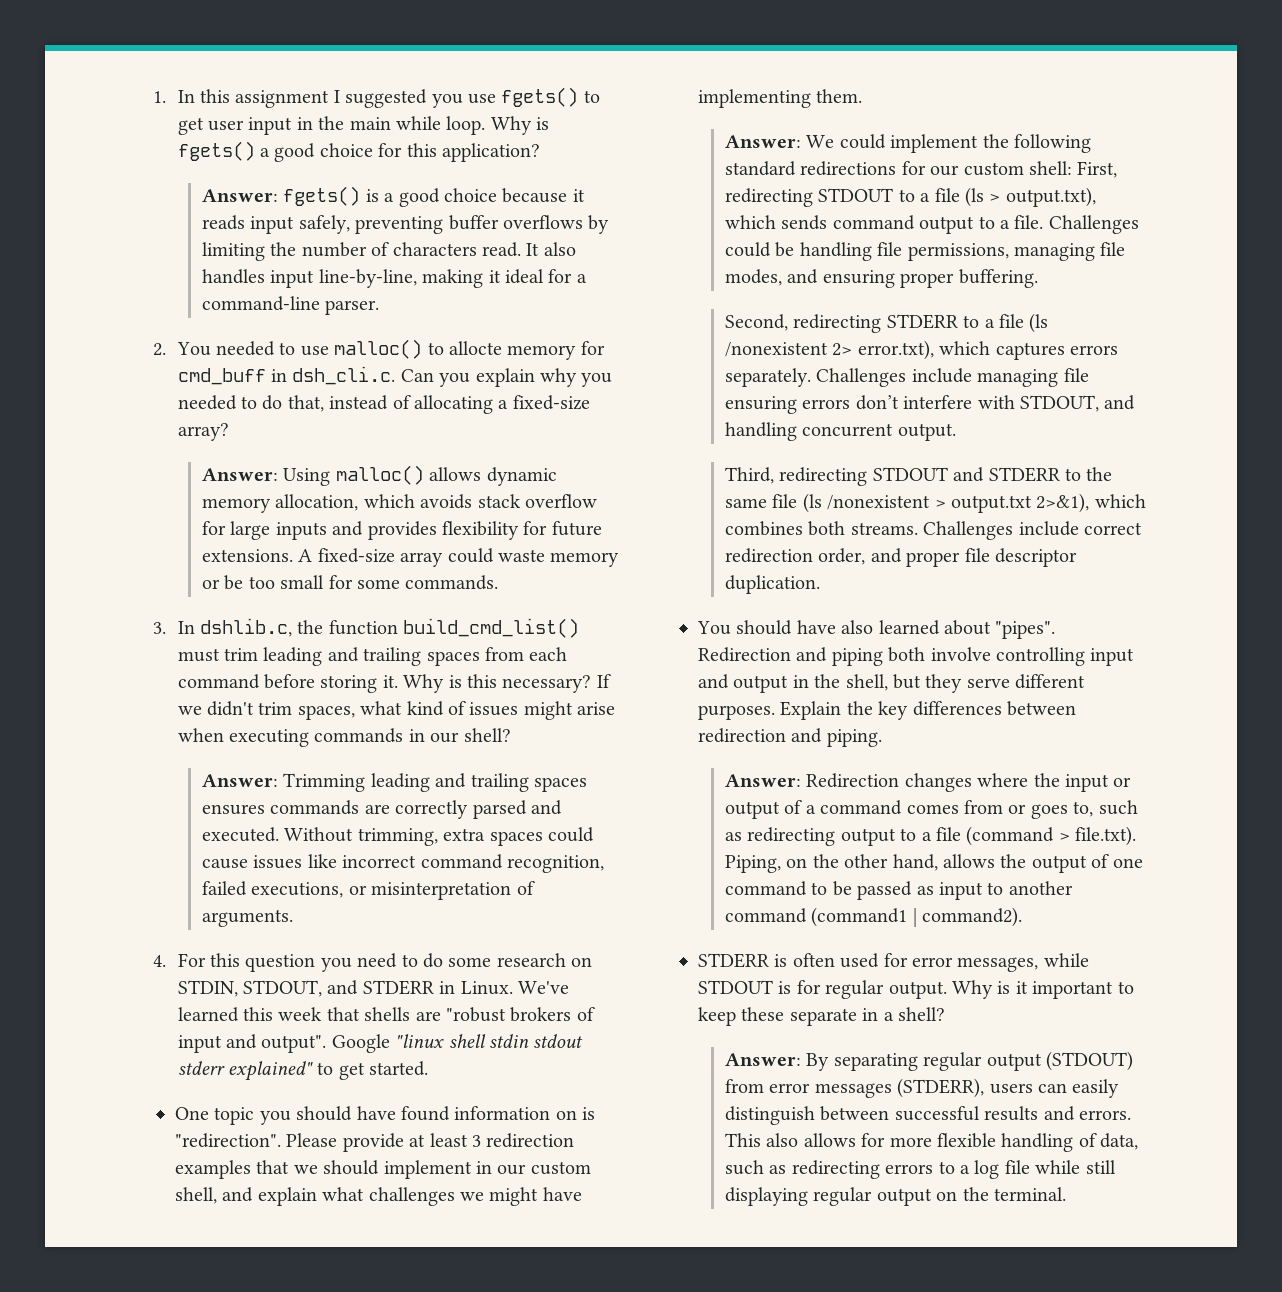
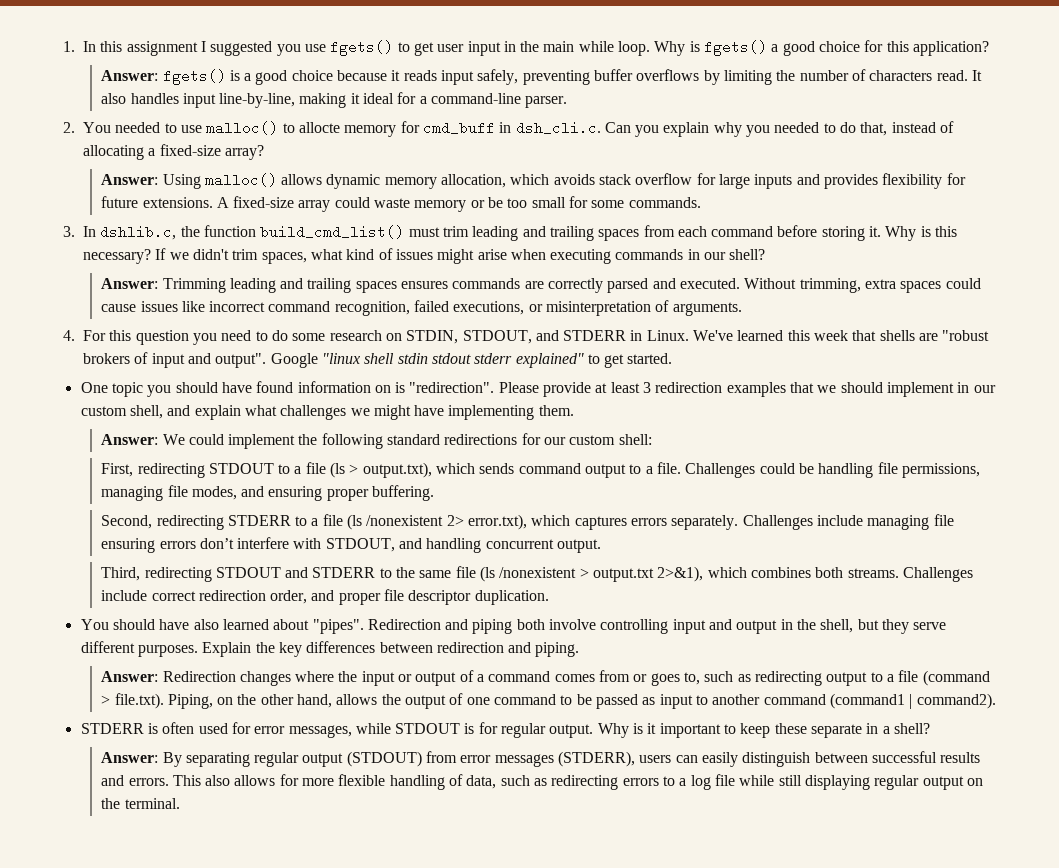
(1073, 168) none -> (652, 439) //

